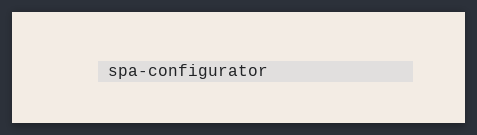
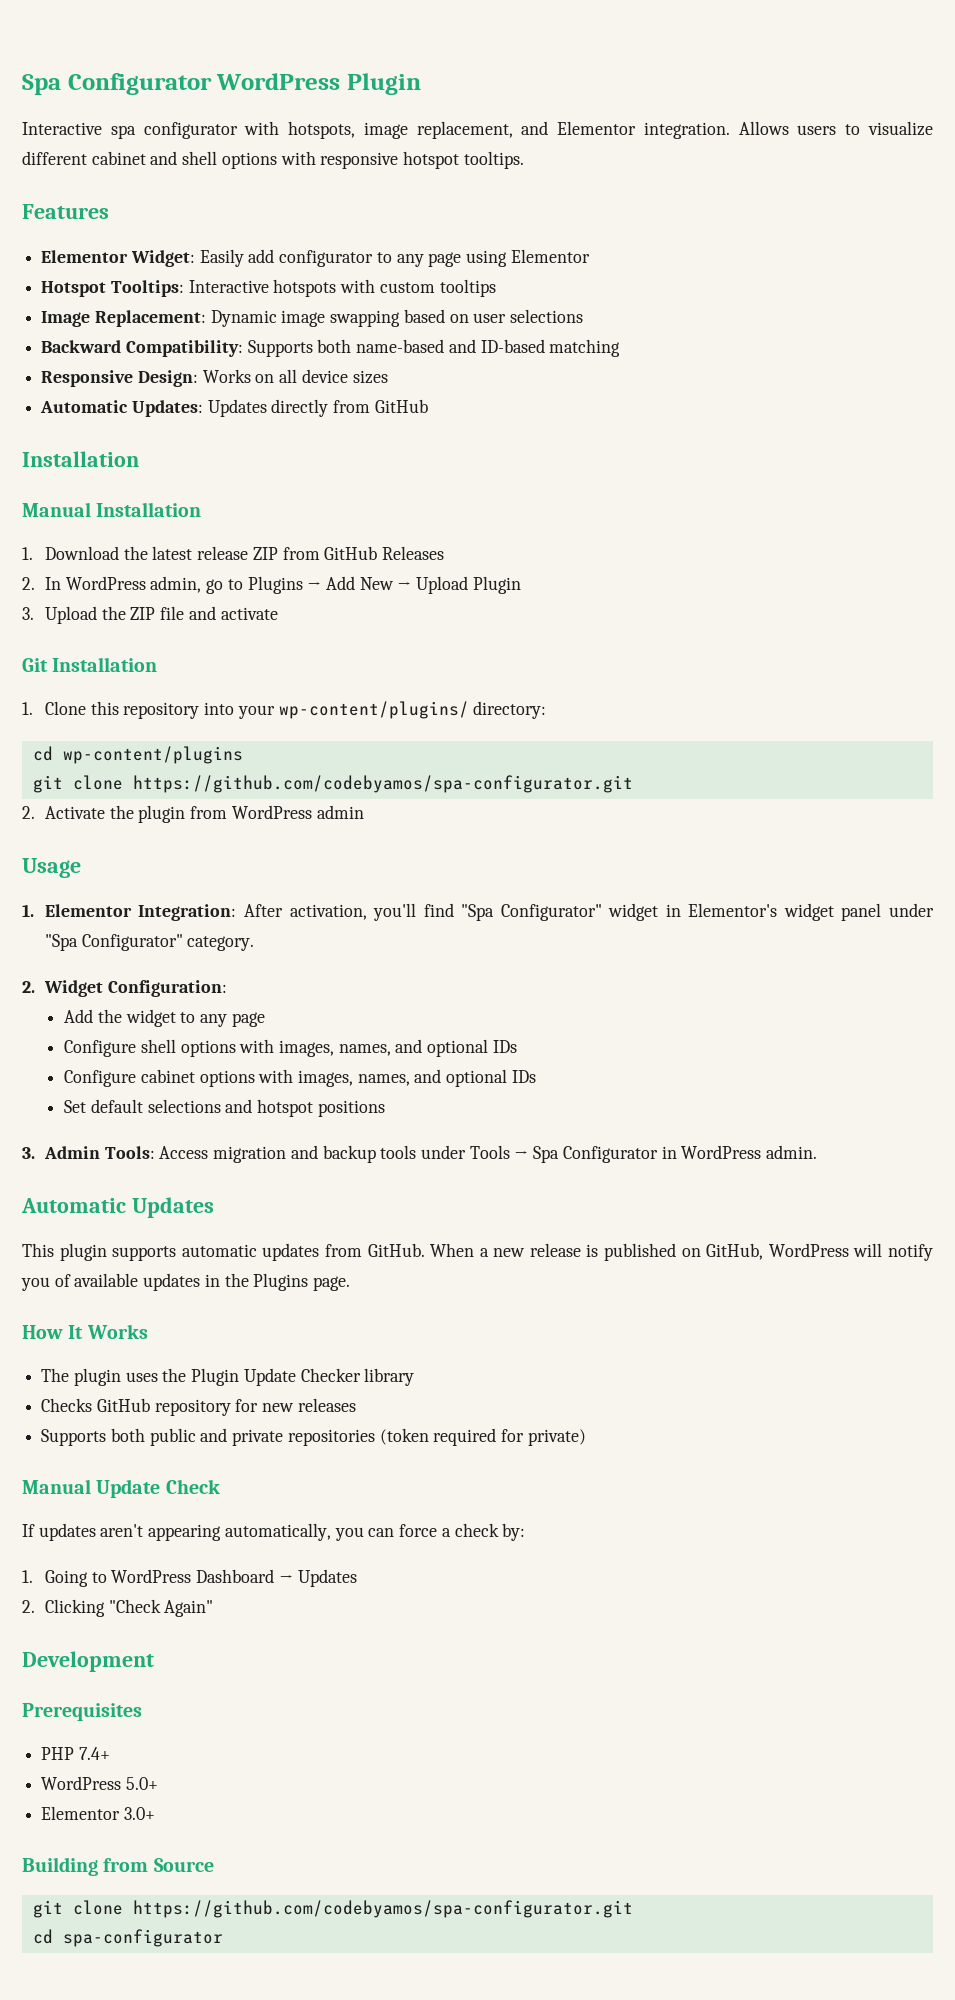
(107, 71) none -> [22,73,421,95] [22,121,933,139] [22,151,524,169] [22,204,109,219] [41,249,590,267] [41,279,496,297] [41,309,584,327] [41,339,621,357] [41,369,388,387] [40,399,428,417] [22,451,139,467] [22,502,202,517] [22,546,444,560] [22,576,521,594] [22,606,278,624] [22,657,158,672] [22,701,547,719] [32,746,243,764] [32,775,633,793] [22,805,364,823] [22,858,81,878] [22,903,934,921] [44,934,255,951] [22,980,227,997] [64,1009,265,1027] [64,1039,517,1057] [64,1069,536,1087] [64,1099,385,1117] [22,1145,818,1163] [21,1197,214,1218] [22,1243,934,1261] [21,1273,351,1291] [22,1324,148,1339] [41,1368,415,1386] [41,1398,356,1416] [41,1428,586,1446] [22,1479,220,1498] [22,1523,526,1541] [22,1569,357,1587] [22,1599,214,1617] [22,1651,154,1672] [22,1703,142,1721] [41,1747,110,1760] [41,1776,158,1790] [41,1806,155,1820] [22,1857,214,1876] [32,1900,633,1918] [32,1929,53,1944] Spa Configurator WordPress Plugin // Interactive spa configurator with hotspots, image replacement, and Elementor integration. Allows users to visualize different cabinet and shell options with responsive hotspot tooltips. // Features // Elementor Widget: Easily add configurator to any page using Elementor // Hotspot Tooltips: Interactive hotspots with custom tooltips // Image Replacement: Dynamic image swapping based on user selections // Backward Compatibility: Supports both name-based and ID-based matching // Responsive Design: Works on all device sizes // Automatic Updates: Updates directly from GitHub // Installation // Manual Installation // 1. Download the latest release ZIP from GitHub Releases // 2. In WordPress admin, go to Plugins → Add New → Upload Plugin // 3. Upload the ZIP file and activate // Git Installation // 1. Clone this repository into your wp-content/plugins/ directory: // cd wp-content/plugins // git clone https://github.com/codebyamos/spa-configurator.git // 2. Activate the plugin from WordPress admin // Usage // 1. Elementor Integration: After activation, you'll find "Spa Configurator" widget in Elementor's widget panel under "Spa Configurator" category. // 2. Widget Configuration: // Add the widget to any page // Configure shell options with images, names, and optional IDs // Configure cabinet options with images, names, and optional IDs // Set default selections and hotspot positions // 3. Admin Tools: Access migration and backup tools under Tools → Spa Configurator in WordPress admin. // Automatic Updates // This plugin supports automatic updates from GitHub. When a new release is published on GitHub, WordPress will notify you of available updates in the Plugins page. // How It Works // The plugin uses the Plugin Update Checker library // Checks GitHub repository for new releases // Supports both public and private repositories (token required for private) // Manual Update Check // If updates aren't appearing automatically, you can force a check by: // 1. Going to WordPress Dashboard → Updates // 2. Clicking "Check Again" // Development // Prerequisites // PHP 7.4+ // WordPress 5.0+ // Elementor 3.0+ // Building from Source // git clone https://github.com/codebyamos/spa-configurator.git // cd

